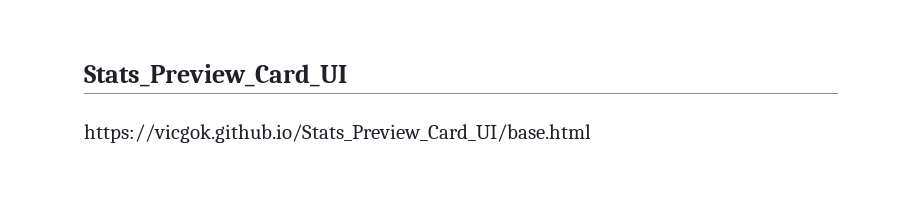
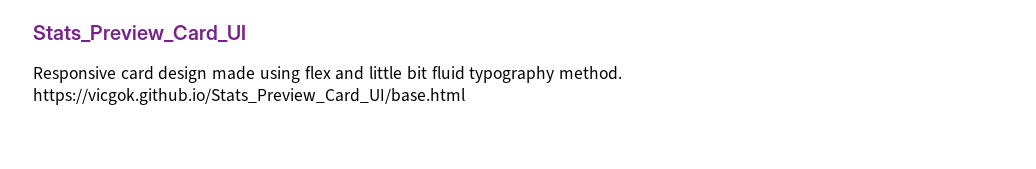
(347, 75) none -> [33,66,622,83] Responsive card design made using flex and little bit fluid typography method.

